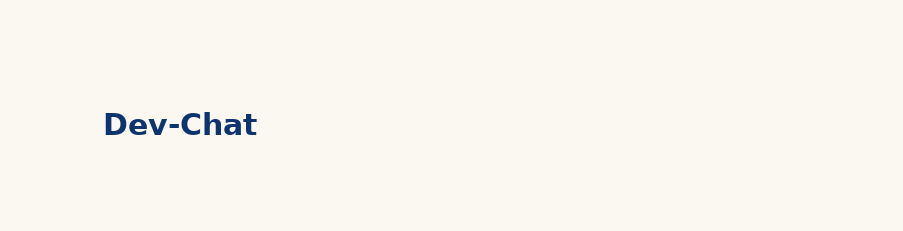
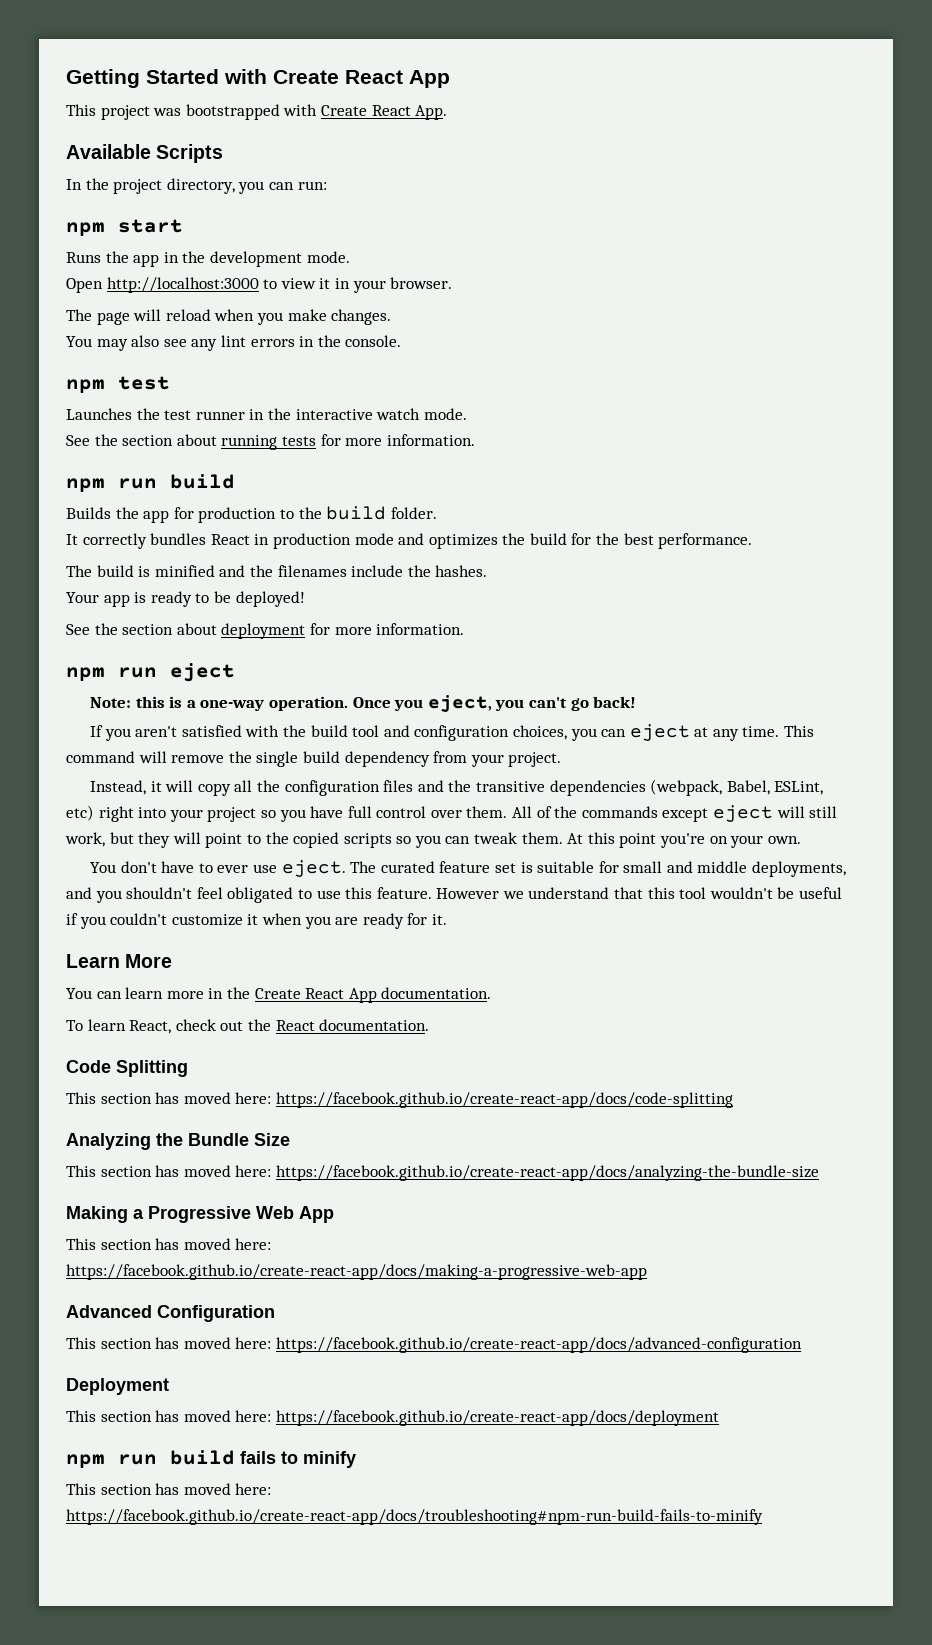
[103,112,257,135] Dev-Chat -> [66,69,450,88] [66,104,448,120] [66,144,224,163] [66,178,327,194] [66,219,183,236] [66,251,350,267] [66,277,453,293] [66,309,392,325] [66,335,402,351] [66,376,170,393] [66,408,467,420] [66,434,475,450] [66,474,235,492] [66,506,437,523] [66,533,753,549] [66,565,488,577] [66,591,305,607] [66,623,465,639] [66,663,235,682] [90,695,637,712] [90,724,815,741] [66,751,562,767] [90,779,824,796] [66,805,838,822] [65,832,801,848] [90,860,847,877] [66,887,843,903] [66,913,447,929] [66,954,173,968] [66,987,492,1003] [66,1019,430,1034] [66,1060,188,1077] [66,1092,733,1108] [66,1133,290,1150] [66,1165,819,1181] [66,1206,334,1223] [66,1238,272,1250] [66,1264,647,1280] [66,1305,275,1322] [66,1337,802,1353] [66,1378,169,1395] [66,1410,719,1426] [66,1450,356,1468] [66,1483,272,1495] [66,1509,763,1525] Getting Started with Create React App // This project was bootstrapped with Create React App. // Available Scripts // In the project directory, you can run: // npm start // Runs the app in the development mode. // Open http://localhost:3000 to view it in your browser. // The page will reload when you make changes. // You may also see any lint errors in the console. // npm test // Launches the test runner in the interactive watch mode. // See the section about running tests for more information. // npm run build // Builds the app for production to the build folder. // It correctly bundles React in production mode and optimizes the build for the best performance. // The build is minified and the filenames include the hashes. // Your app is ready to be deployed! // See the section about deployment for more information. // npm run eject // Note: this is a one-way operation. Once you eject, you can't go back! // If you aren't satisfied with the build tool and configuration choices, you can eject at any time. This command will remove the single build dependency from your project. // Instead, it will copy all the configuration files and the transitive dependencies (webpack, Babel, ESLint, etc) right into your project so you have full control over them. All of the commands except eject will still work, but they will point to the copied scripts so you can tweak them. At this point you're on your own. // You don't have to ever use eject. The curated feature set is suitable for small and middle deployments, and you shouldn't feel obligated to use this feature. However we understand that this tool wouldn't be useful if you couldn't customize it when you are ready for it. // Learn More // You can learn more in the Create React App documentation. // To learn React, check out the React documentation. // Code Splitting // This section has moved here: https://facebook.github.io/create-react-app/docs/code-splitting // Analyzing the Bundle Size // This section has moved here: https://facebook.github.io/create-react-app/docs/analyzing-the-bundle-size // Making a Progressive Web App // This section has moved here: https://facebook.github.io/create-react-app/docs/making-a-progressive-web-app // Advanced Configuration // This section has moved here: https://facebook.github.io/create-react-app/docs/advanced-configuration // Deployment // This section has moved here: https://facebook.github.io/create-react-app/docs/deployment // npm run build fails to minify // This section has moved here: https://facebook.github.io/create-react-app/docs/troubleshooting#npm-run-build-fails-to-minify

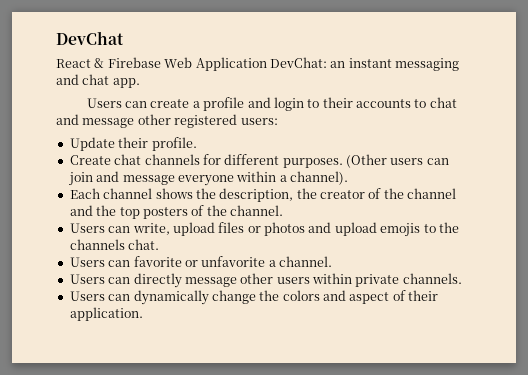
[66,69,450,88] [66,104,448,120] [66,144,224,163] [66,178,327,194] [66,219,183,236] [66,251,350,267] [66,277,453,293] [66,309,392,325] [66,335,402,351] [66,376,170,393] [66,408,467,420] [66,434,475,450] [66,474,235,492] [66,506,437,523] [66,533,753,549] [66,565,488,577] [66,591,305,607] [66,623,465,639] [66,663,235,682] [90,695,637,712] [90,724,815,741] [66,751,562,767] [90,779,824,796] [66,805,838,822] [65,832,801,848] [90,860,847,877] [66,887,843,903] [66,913,447,929] [66,954,173,968] [66,987,492,1003] [66,1019,430,1034] [66,1060,188,1077] [66,1092,733,1108] [66,1133,290,1150] [66,1165,819,1181] [66,1206,334,1223] [66,1238,272,1250] [66,1264,647,1280] [66,1305,275,1322] [66,1337,802,1353] [66,1378,169,1395] [66,1410,719,1426] [66,1450,356,1468] [66,1483,272,1495] [66,1509,763,1525] Getting Started with Create React App // This project was bootstrapped with Create React App. // Available Scripts // In the project directory, you can run: // npm start // Runs the app in the development mode. // Open http://localhost:3000 to view it in your browser. // The page will reload when you make changes. // You may also see any lint errors in the console. // npm test // Launches the test runner in the interactive watch mode. // See the section about running tests for more information. // npm run build // Builds the app for production to the build folder. // It correctly bundles React in production mode and optimizes the build for the best performance. // The build is minified and the filenames include the hashes. // Your app is ready to be deployed! // See the section about deployment for more information. // npm run eject // Note: this is a one-way operation. Once you eject, you can't go back! // If you aren't satisfied with the build tool and configuration choices, you can eject at any time. This command will remove the single build dependency from your project. // Instead, it will copy all the configuration files and the transitive dependencies (webpack, Babel, ESLint, etc) right into your project so you have full control over them. All of the commands except eject will still work, but they will point to the copied scripts so you can tweak them. At this point you're on your own. // You don't have to ever use eject. The curated feature set is suitable for small and middle deployments, and you shouldn't feel obligated to use this feature. However we understand that this tool wouldn't be useful if you couldn't customize it when you are ready for it. // Learn More // You can learn more in the Create React App documentation. // To learn React, check out the React documentation. // Code Splitting // This section has moved here: https://facebook.github.io/create-react-app/docs/code-splitting // Analyzing the Bundle Size // This section has moved here: https://facebook.github.io/create-react-app/docs/analyzing-the-bundle-size // Making a Progressive Web App // This section has moved here: https://facebook.github.io/create-react-app/docs/making-a-progressive-web-app // Advanced Configuration // This section has moved here: https://facebook.github.io/create-react-app/docs/advanced-configuration // Deployment // This section has moved here: https://facebook.github.io/create-react-app/docs/deployment // npm run build fails to minify // This section has moved here: https://facebook.github.io/create-react-app/docs/troubleshooting#npm-run-build-fails-to-minify -> [56,31,124,45] [56,57,459,71] [56,74,140,88] [86,97,457,111] [56,114,278,128] [69,137,197,151] [69,154,449,168] [68,171,348,186] [69,188,457,202] [69,205,283,219] [69,222,459,237] [69,239,160,250] [69,256,332,267] [69,273,462,288] [69,290,439,305] [69,307,143,321] DevChat // React & Firebase Web Application DevChat: an instant messaging and chat app. // Users can create a profile and login to their accounts to chat and message other registered users: // Update their profile. // Create chat channels for different purposes. (Other users can join and message everyone within a channel). // Each channel shows the description, the creator of the channel and the top posters of the channel. // Users can write, upload files or photos and upload emojis to the channels chat. // Users can favorite or unfavorite a channel. // Users can directly message other users within private channels. // Users can dynamically change the colors and aspect of their application.

